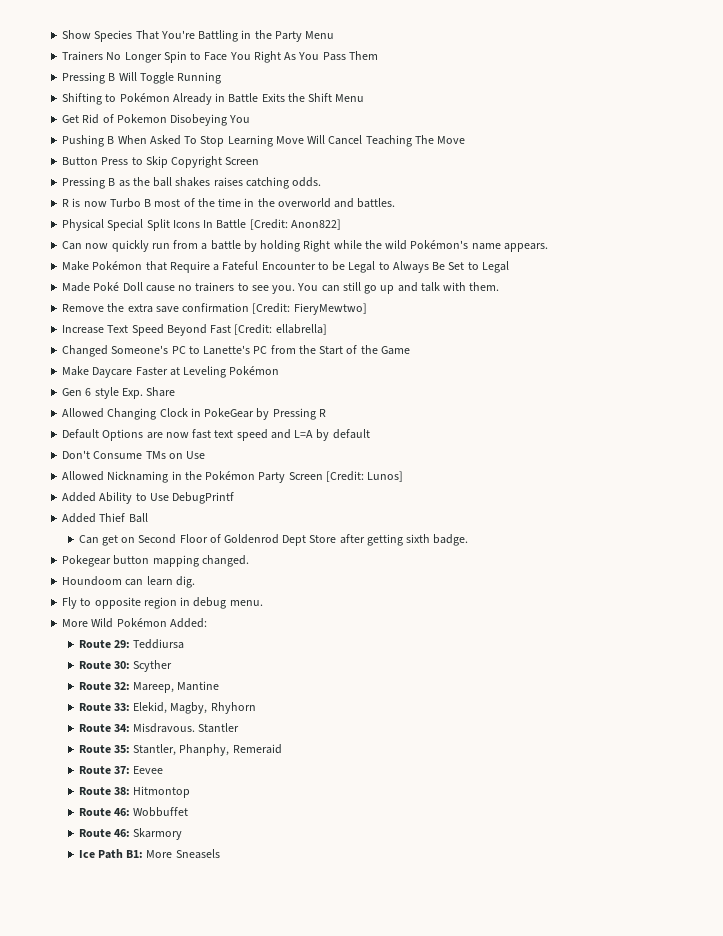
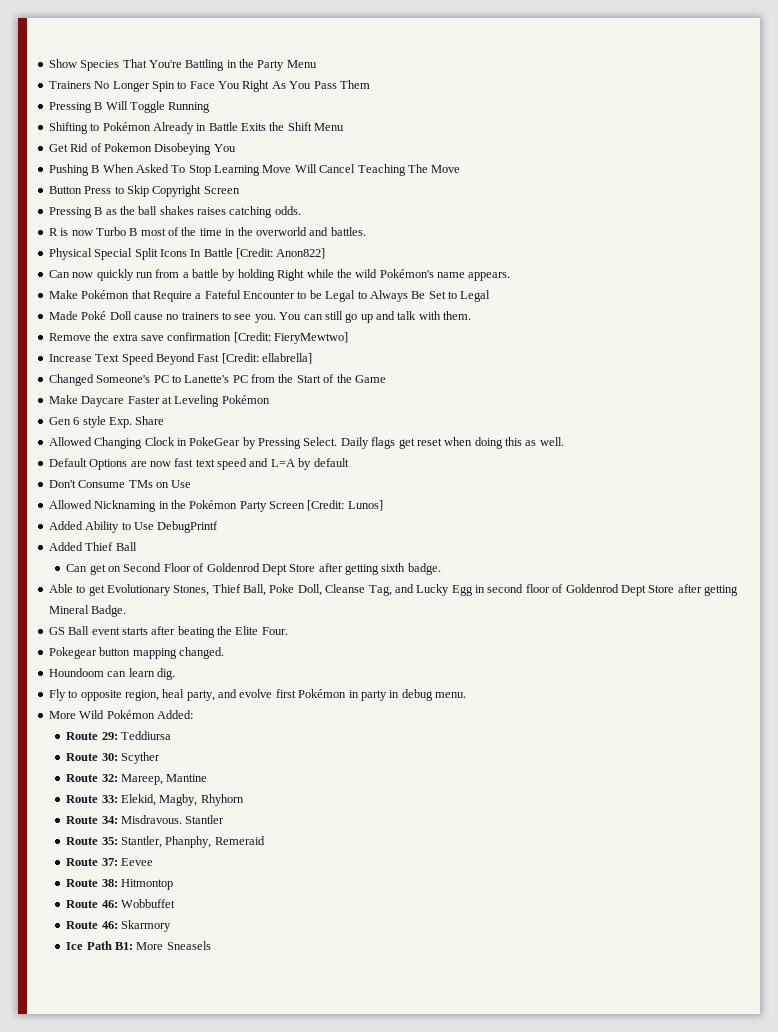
[318,409,326,417] R -> [303,437,564,449] Select. Daily flags get reset when doing this as well.
(469, 540) none -> [48,584,738,596] [48,605,127,617] [48,626,288,638] // Able to get Evolutionary Stones, Thief Ball, Poke Doll, Cleanse Tag, and Lucky Egg in second floor of Goldenrod Dept Store after getting Mineral Badge. // GS Ball event starts after beating the Elite Four.
[143,597,177,609] region -> [124,689,387,701] region, heal party, and evolve first Pokémon in party

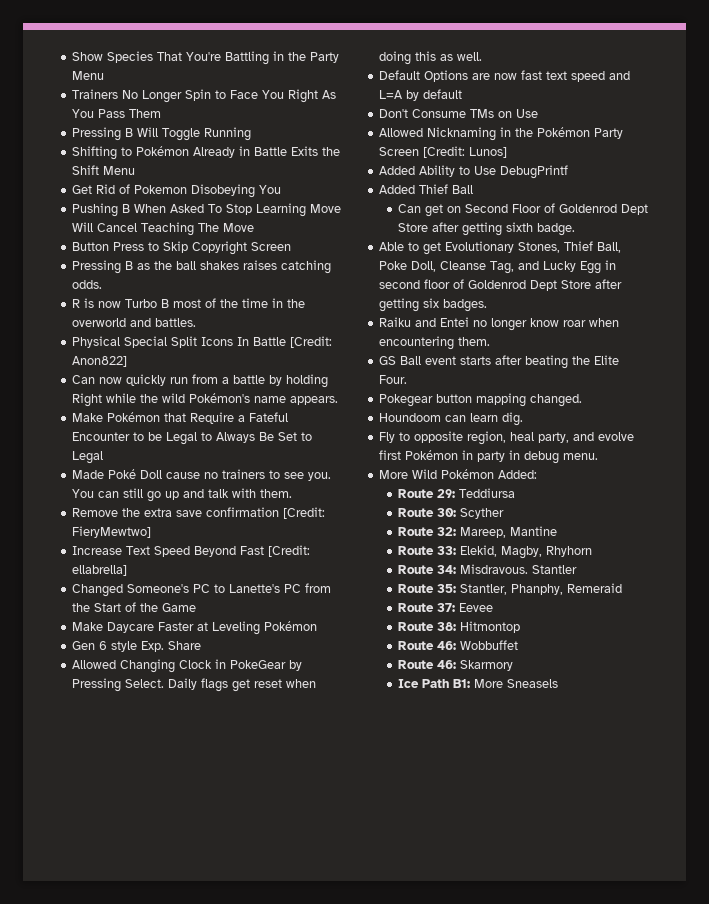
[48,605,127,617] Mineral Badge. -> [423,298,488,312] [379,317,620,331] [379,336,491,350] six badges. // Raiku and Entei no longer know roar when encountering them.

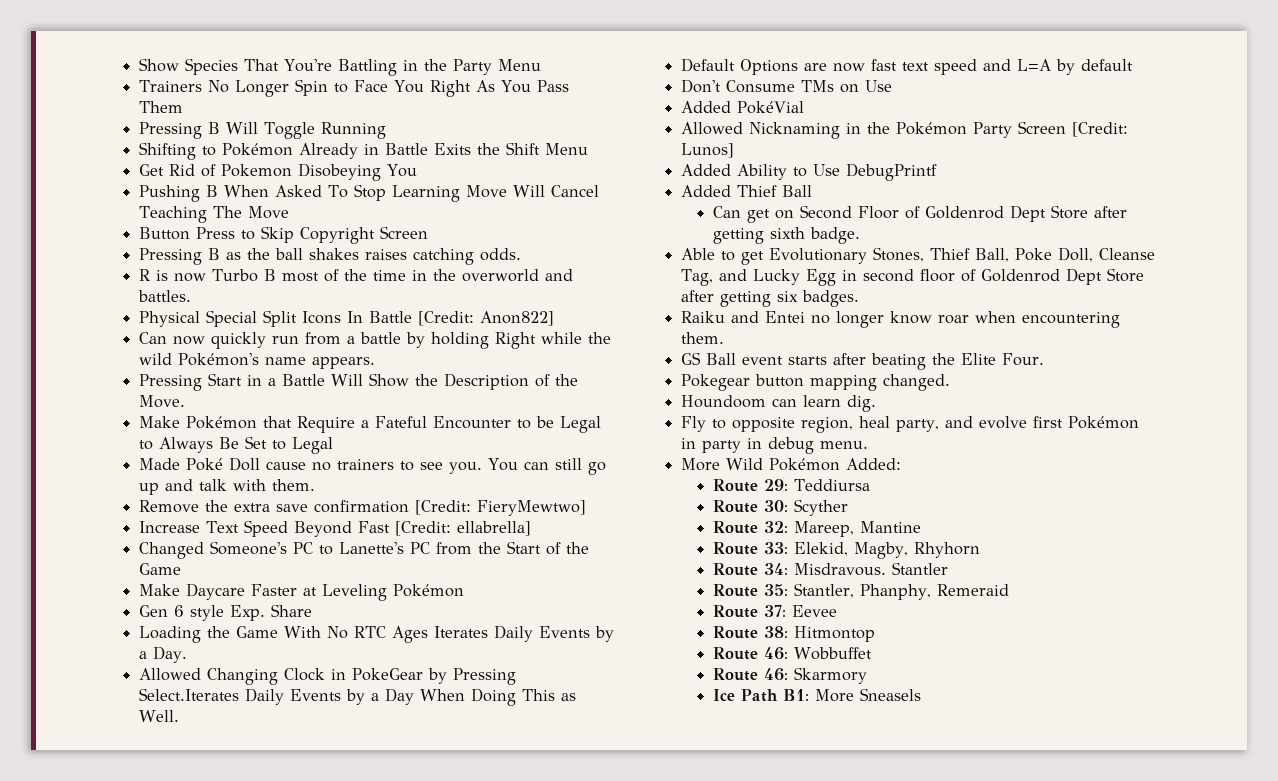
(339, 400) none -> [139,373,579,391] [139,395,186,408] // Pressing Start in a Battle Will Show the Description of the Move.
(202, 645) none -> [139,625,615,643] [139,646,188,663] // Loading the Game With No RTC Ages Iterates Daily Events by a Day.
[125,678,317,692] [379,51,483,65] Select. Daily flags get reset when doing this as well. -> [139,688,577,706] [139,710,180,722] Select.Iterates Daily Events by a Day When Doing This as Well.
(539, 113) none -> [681,101,805,114] // Added PokéVial

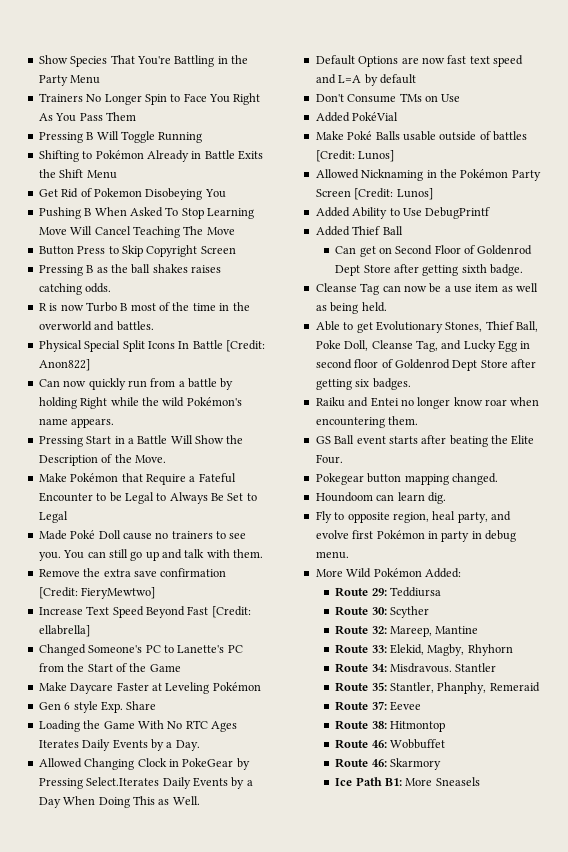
(805, 107) none -> [315,131,527,141] [315,150,395,162] // Make Poké Balls usable outside of battles [Credit: Lunos]
(860, 235) none -> [315,283,539,295] [315,302,387,314] // Cleanse Tag can now be a use item as well as being held.

